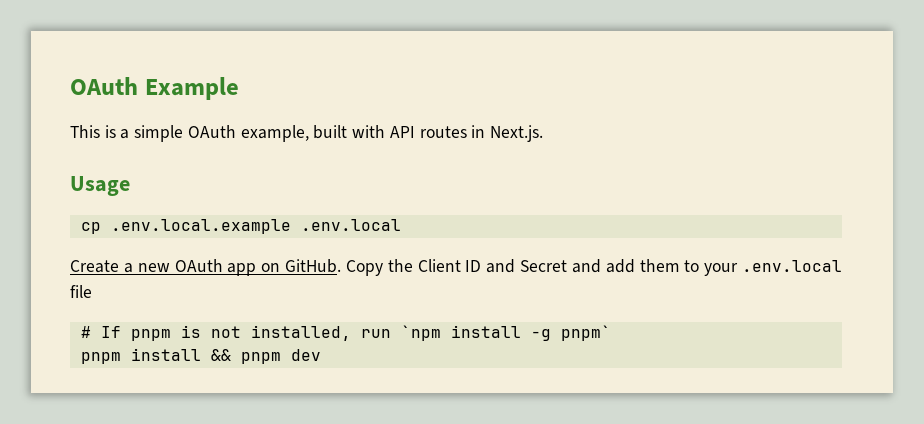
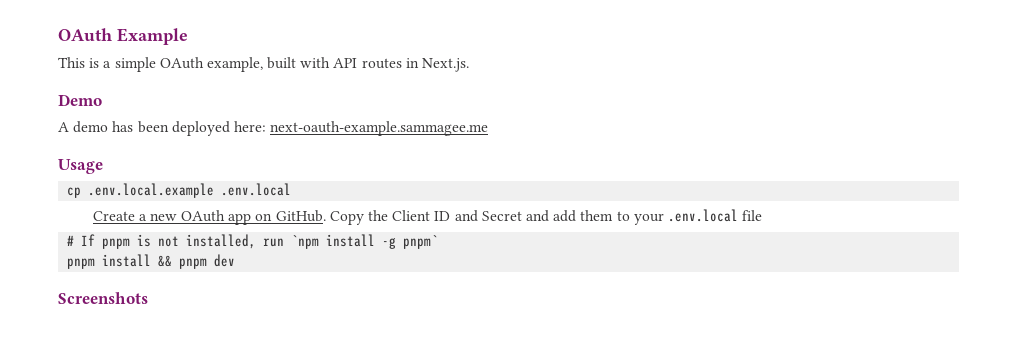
(543, 133) none -> [58,94,102,106] [58,121,489,136] // Demo // A demo has been deployed here: next-oauth-example.sammagee.me
(321, 355) none -> [58,292,148,304] // Screenshots

